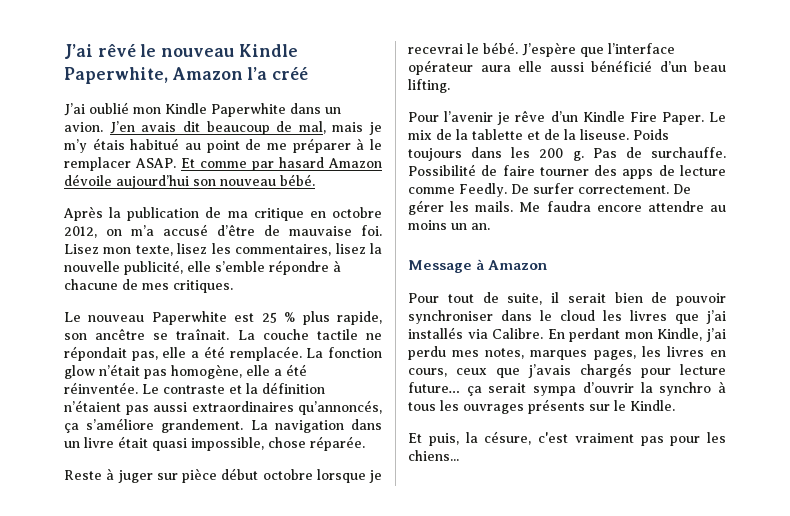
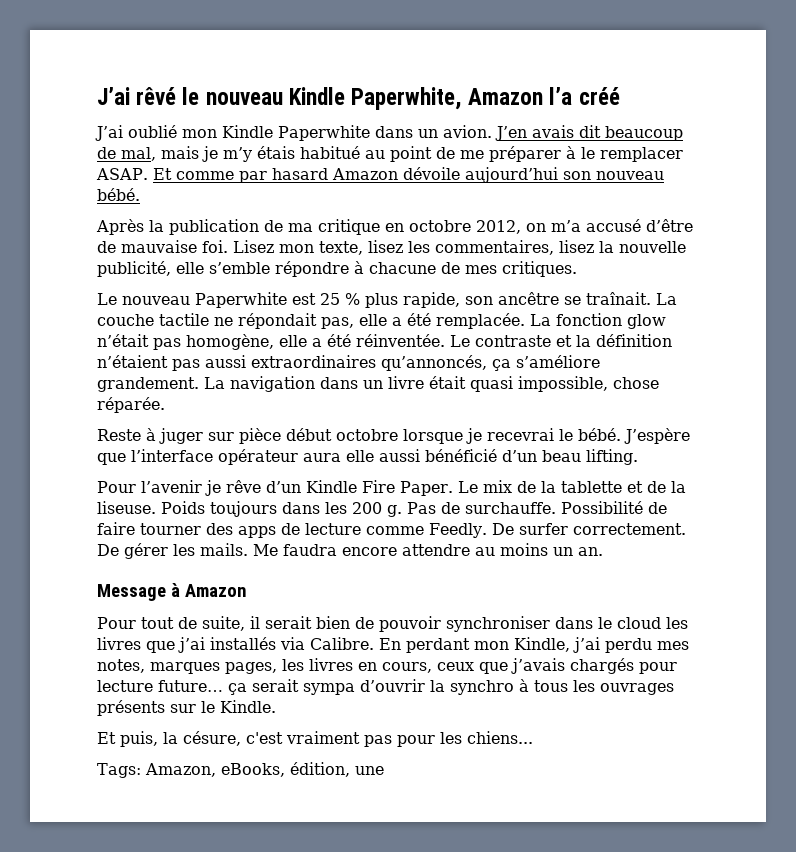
(459, 455) none -> [97,762,384,778] // Tags: Amazon, eBooks, édition, une

